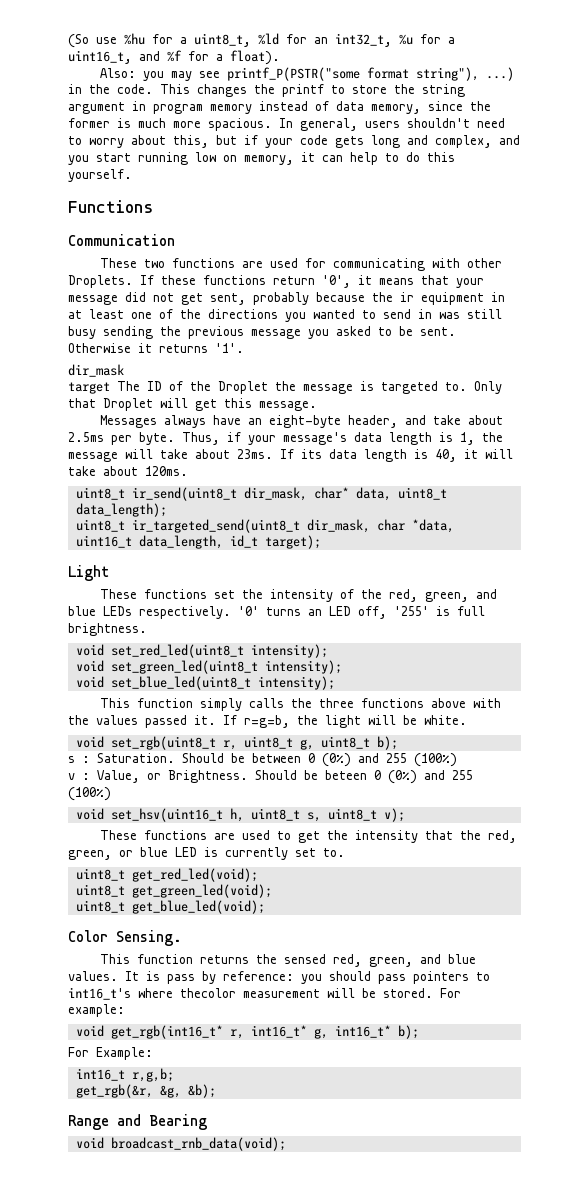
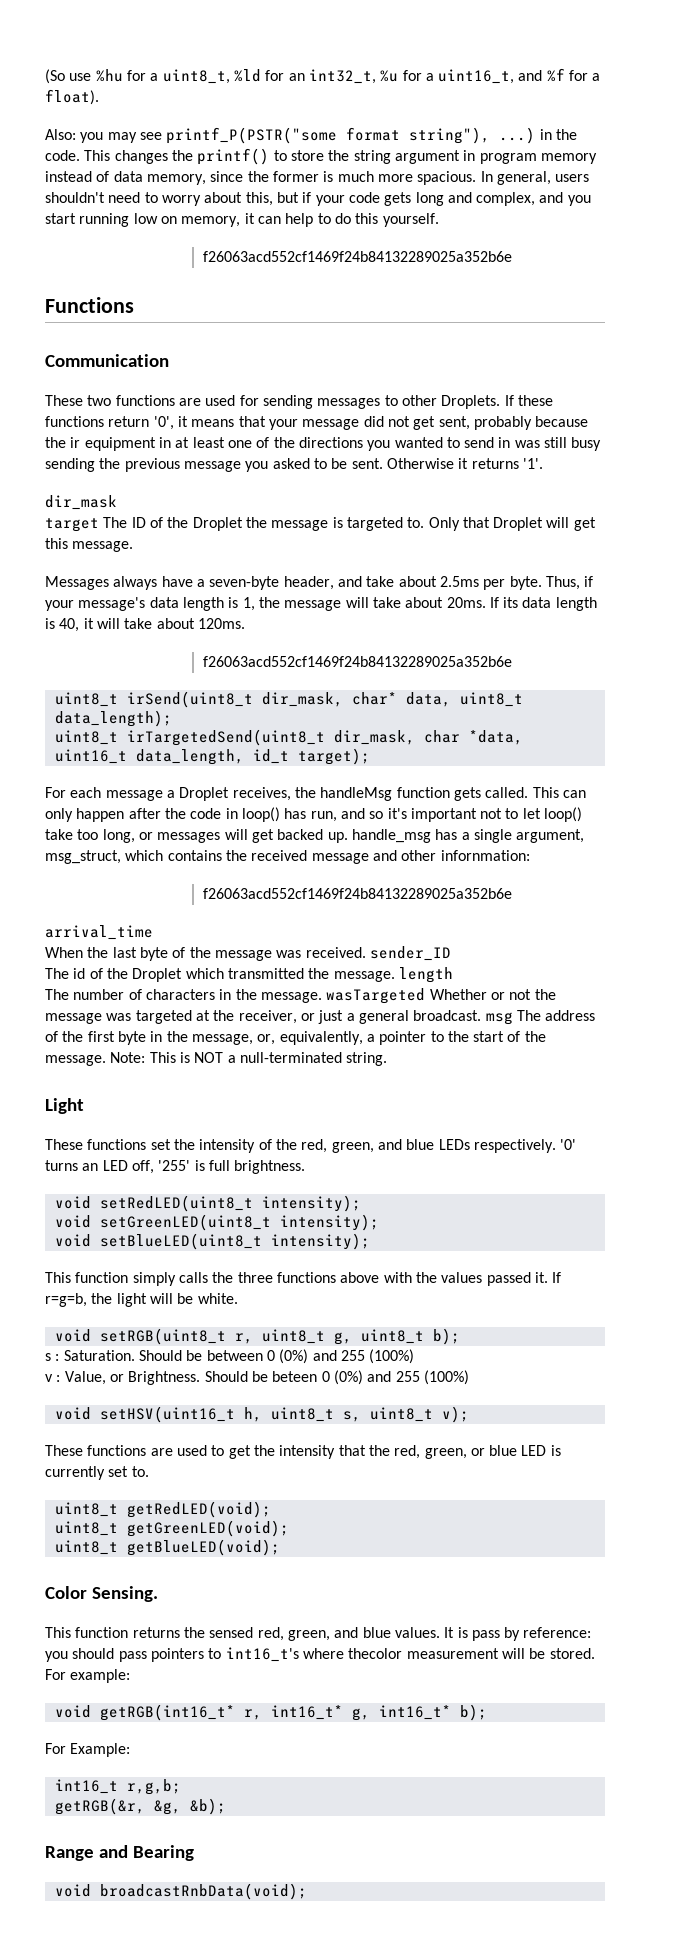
[282,84,324,97] printf -> [197,148,270,165] printf()
(132, 175) none -> [202,251,512,262] // f26063acd552cf1469f24b84132289025a352b6e
[332,258,460,271] communicating with -> [262,395,398,409] sending messages to
[247,415,341,428] an eight-byte -> [196,576,280,590] a seven-byte
[237,449,273,459] 23ms. -> [446,597,486,608] 20ms.
[75,487,237,501] // uint8_t ir_send(uint8_t -> [202,656,512,667] [54,691,253,708] // f26063acd552cf1469f24b84132289025a352b6e // uint8_t irSend(uint8_t
[131,519,300,533] ir_targeted_send(uint8_t -> [126,729,325,746] irTargetedSend(uint8_t
(321, 542) none -> [45,787,586,801] [45,807,583,822] [45,829,585,843] [45,850,530,864] [202,888,512,899] [45,925,153,940] [45,946,451,961] [45,967,453,983] [45,988,556,1004] [45,1010,596,1025] [45,1031,546,1045] [45,1052,388,1066] // For each message a Droplet receives, the handleMsg function gets called. This can only happen after the code in loop() has run, and so it's important not to let loop() take too long, or messages will get backed up. handle_msg has a single argument, msg_struct, which contains the received message and other infornmation: // f26063acd552cf1469f24b84132289025a352b6e // arrival_time // When the last byte of the message was received. sender_ID // The id of the Droplet which transmitted the message. length // The number of characters in the message. wasTargeted Whether or not the message was targeted at the receiver, or just a general broadcast. msg The address of the first byte in the message, or, equivalently, a pointer to the start of the message. Note: This is NOT a null-terminated string.
[110,644,328,658] [75,660,342,674] [75,676,251,690] set_red_led(uint8_t intensity); // void set_green_led(uint8_t intensity); // void set_blue_led(uint8_t -> [99,1195,361,1212] [54,1214,379,1231] [54,1233,262,1250] setRedLED(uint8_t intensity); // void setGreenLED(uint8_t intensity); // void setBlueLED(uint8_t
[110,736,216,750] set_rgb(uint8_t -> [99,1328,226,1345] setRGB(uint8_t
[110,808,223,822] set_hsv(uint16_t -> [99,1406,235,1423] setHSV(uint16_t
[131,868,258,882] [75,884,272,898] [75,900,265,914] get_red_led(void); // uint8_t get_green_led(void); // uint8_t get_blue_led(void); -> [126,1501,271,1518] [54,1520,289,1537] [54,1539,280,1556] getRedLED(void); // uint8_t getGreenLED(void); // uint8_t getBlueLED(void);
[110,1025,223,1039] get_rgb(int16_t* -> [99,1704,235,1721] getRGB(int16_t*
[75,1084,153,1098] get_rgb(&r, -> [54,1798,145,1815] getRGB(&r,
[110,1137,286,1151] broadcast_rnb_data(void); -> [99,1883,307,1900] broadcastRnbData(void);

